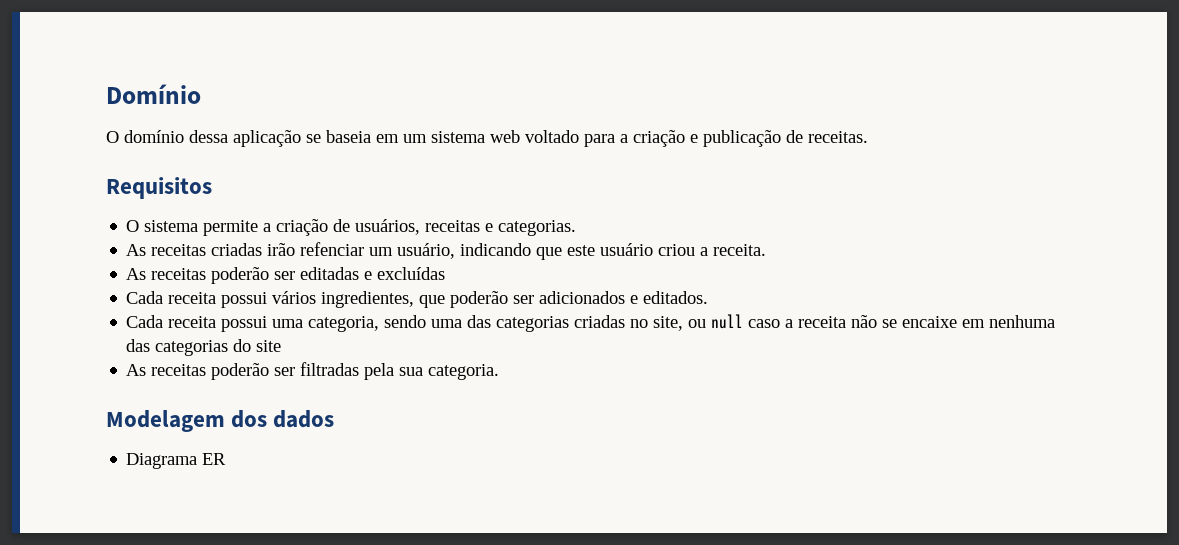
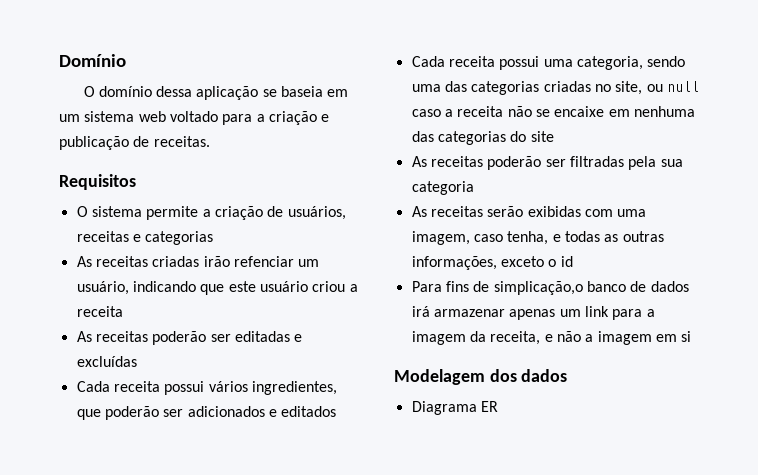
[498,220,577,236] categorias. -> [145,231,214,245] categorias
[713,244,767,256] receita. -> [76,306,123,317] receita
[643,291,709,304] editados. -> [281,406,337,417] editados
[428,364,500,380] categoria. -> [411,181,474,195] [411,206,647,217] [411,231,664,245] [411,256,573,270] [411,281,689,295] [411,306,655,320] [411,331,692,345] categoria // As receitas serão exibidas com uma imagem, caso tenha, e todas as outras informações, exceto o id // Para fins de simplicação,o banco de dados irá armazenar apenas um link para a imagem da receita, e não a imagem em si

